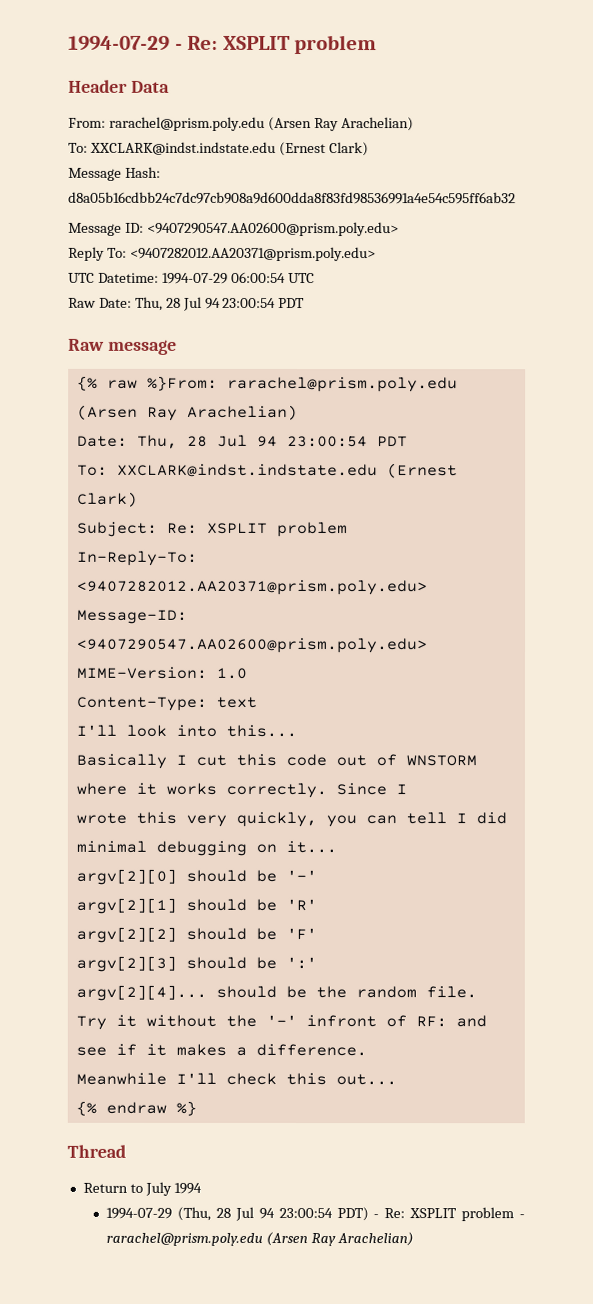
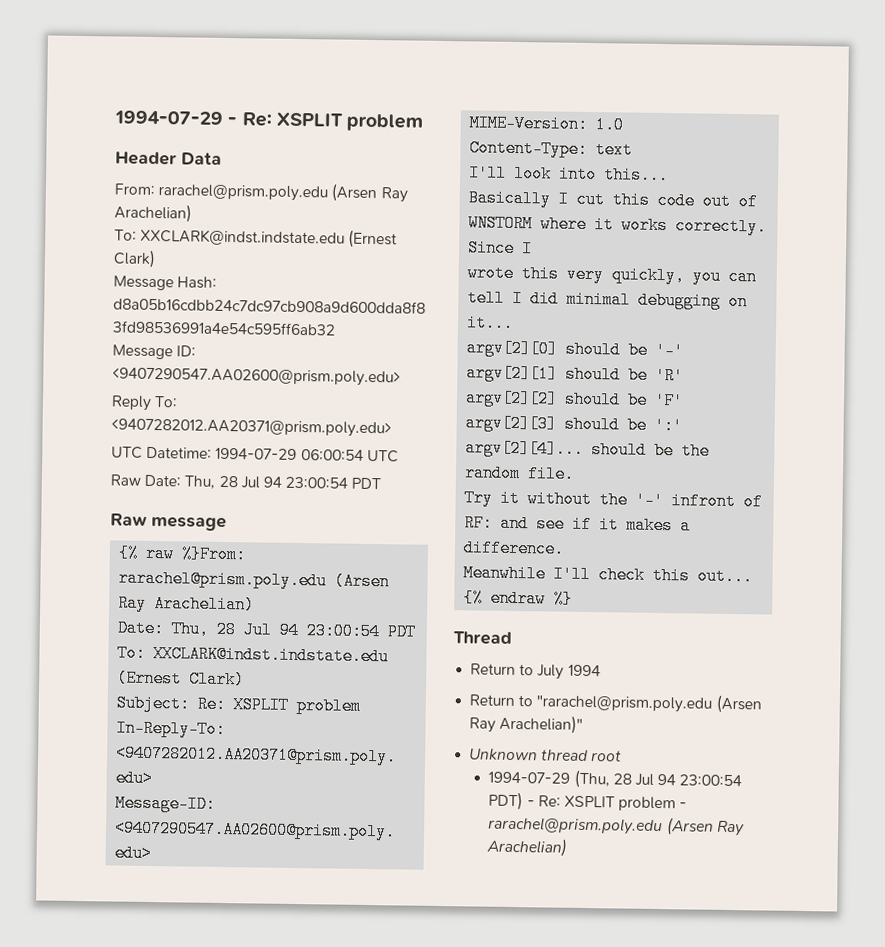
(202, 1188) none -> [469,694,762,714] [469,714,584,734] [469,748,623,762] // Return to "rarachel@prism.poly.edu (Arsen Ray Arachelian)" // Unknown thread root

